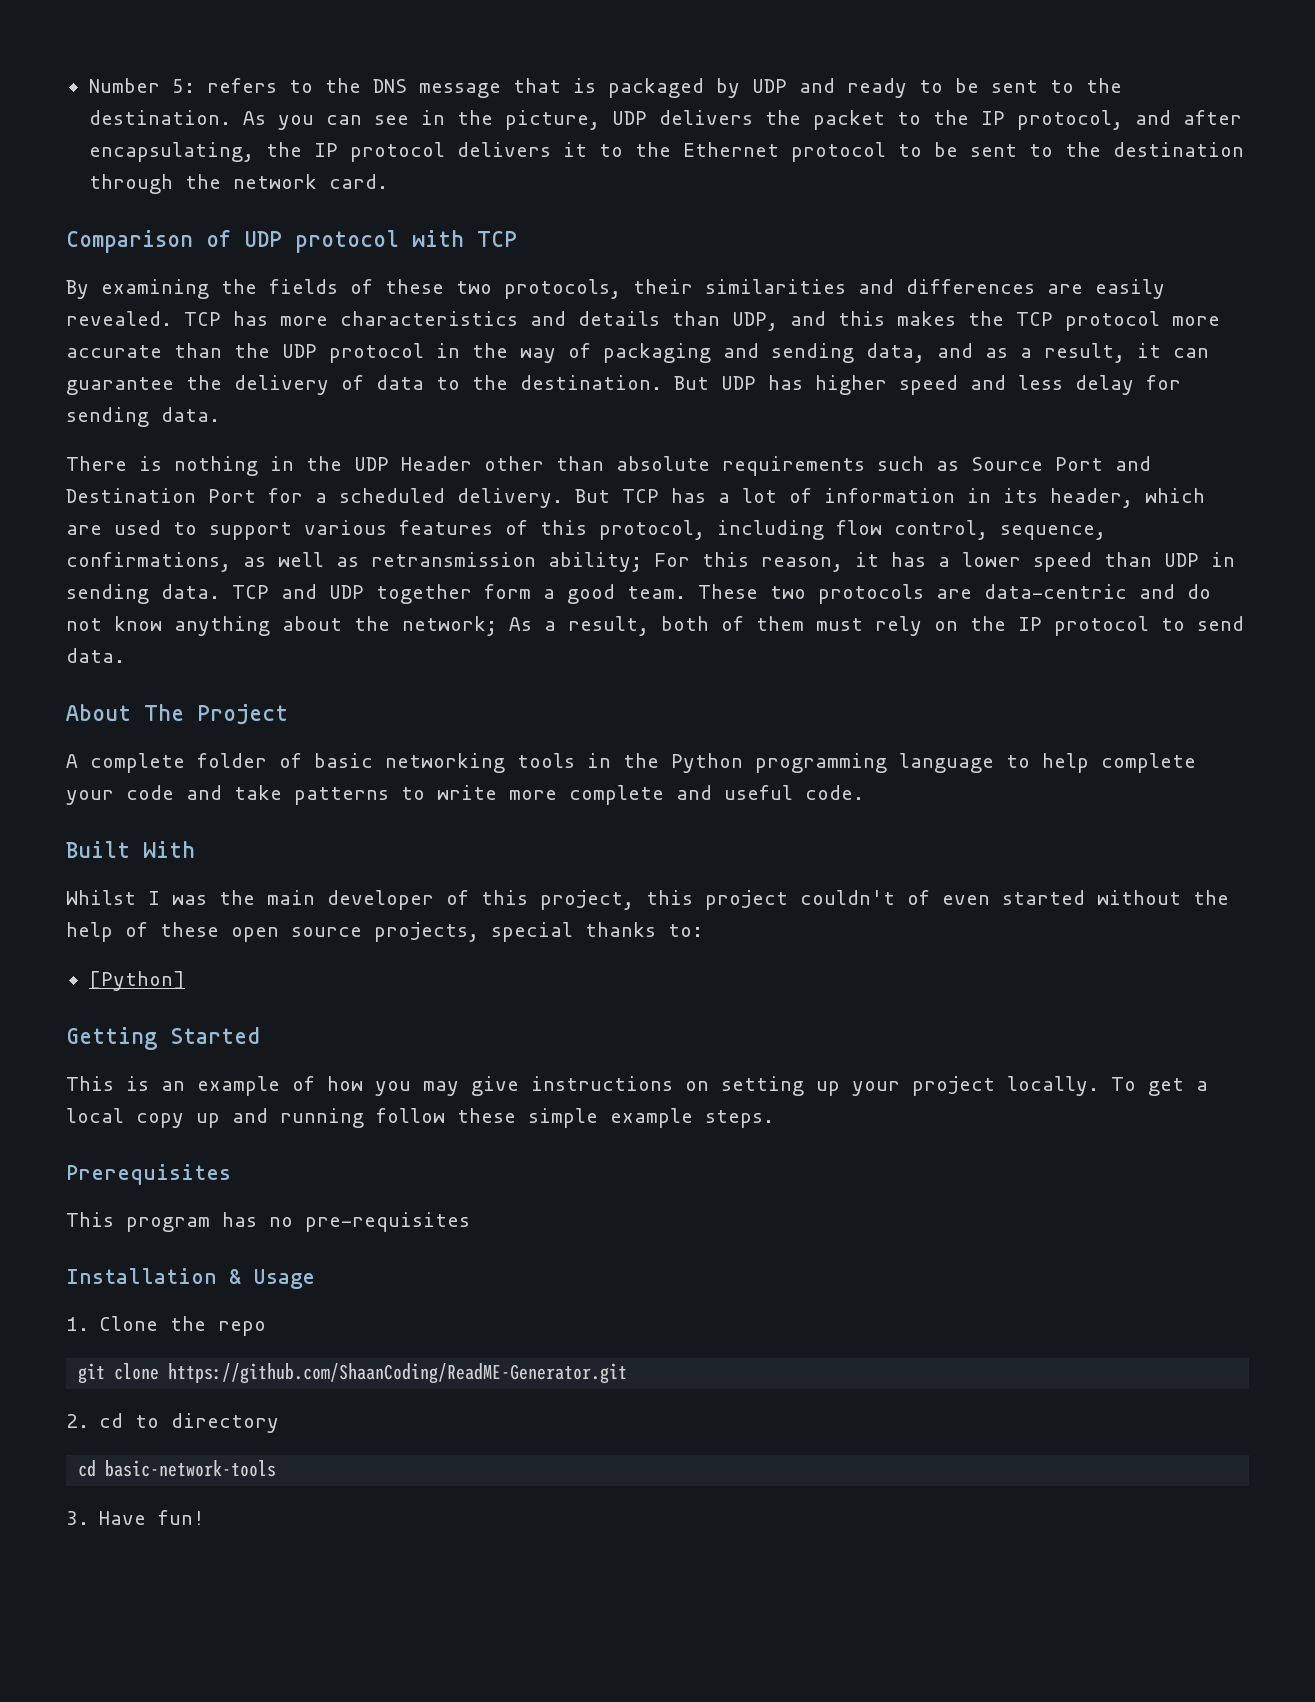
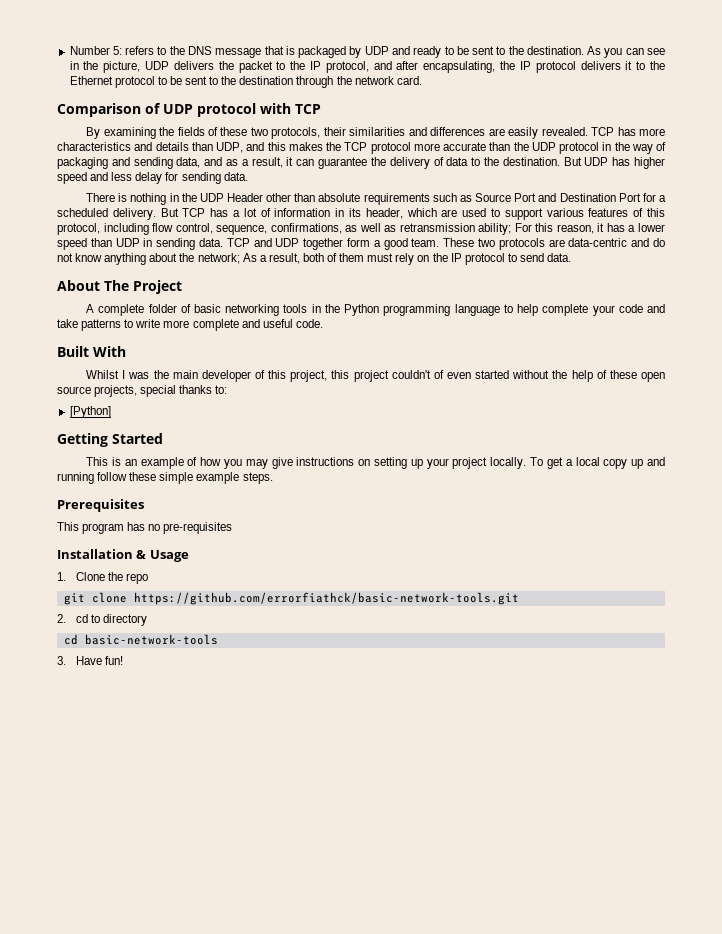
[168,1363,628,1384] https://github.com/ShaanCoding/ReadME-Generator.git -> [133,592,519,605] https://github.com/errorfiathck/basic-network-tools.git

